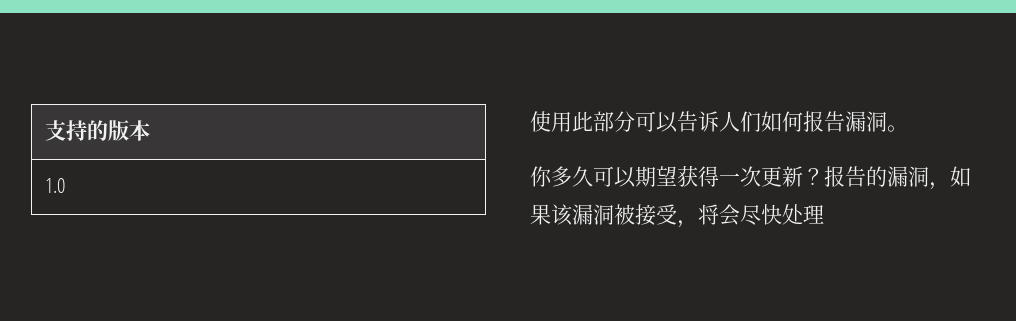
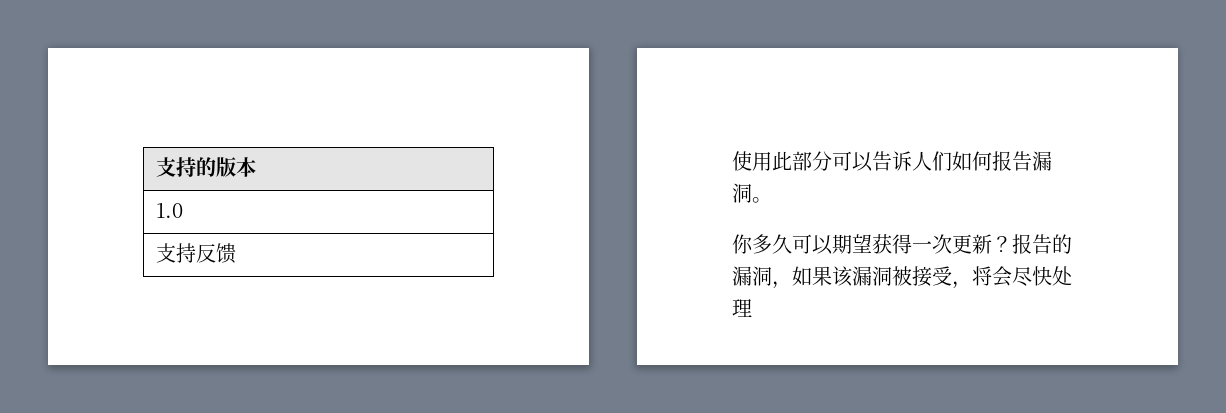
(65, 185) none -> [155,243,236,264] // 支持反馈

